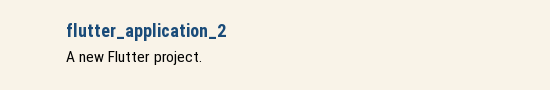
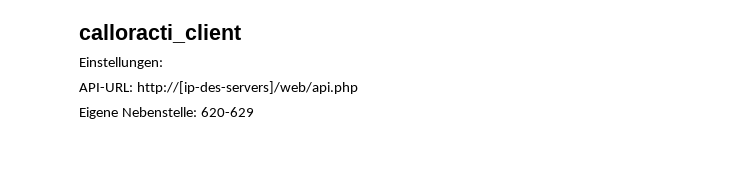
[66,23,226,41] [66,51,202,65] flutter_application_2 // A new Flutter project. -> [79,24,241,43] [79,57,163,69] [79,81,358,94] [79,107,254,119] calloracti_client // Einstellungen: // API-URL: http://[ip-des-servers]/web/api.php // Eigene Nebenstelle: 620-629

